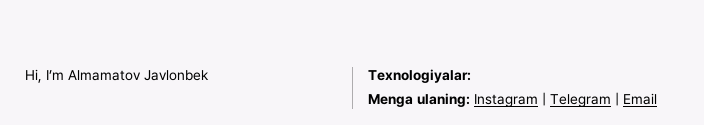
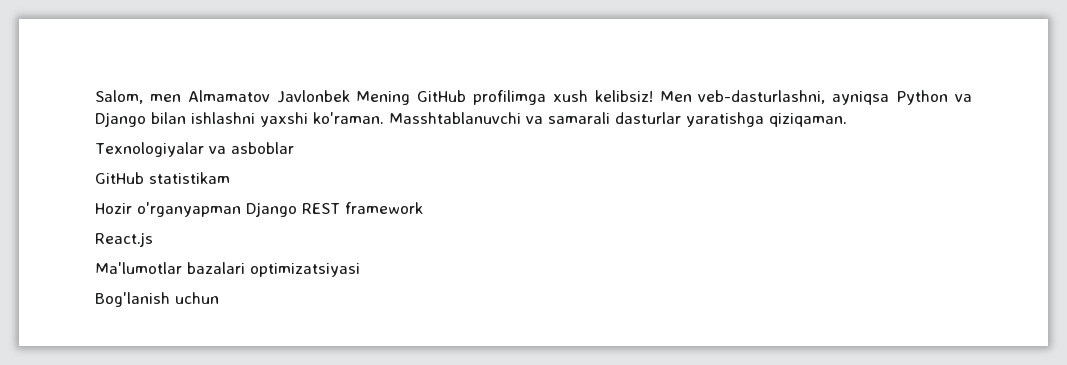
[25,69,64,83] Hi, I’m -> [95,90,181,104] Salom, men
[368,69,471,83] [368,92,657,107] // Texnologiyalar: // Menga ulaning: Instagram | Telegram | Email -> [356,90,972,105] [95,112,847,127] [95,142,294,157] [95,172,230,184] [95,202,423,217] [95,232,153,247] [95,262,360,277] [95,292,219,307] Mening GitHub profilimga xush kelibsiz! Men veb-dasturlashni, ayniqsa Python va Django bilan ishlashni yaxshi ko'raman. Masshtablanuvchi va samarali dasturlar yaratishga qiziqaman. // Texnologiyalar va asboblar // GitHub statistikam // Hozir o'rganyapman Django REST framework // React.js // Ma'lumotlar bazalari optimizatsiyasi // Bog'lanish uchun

